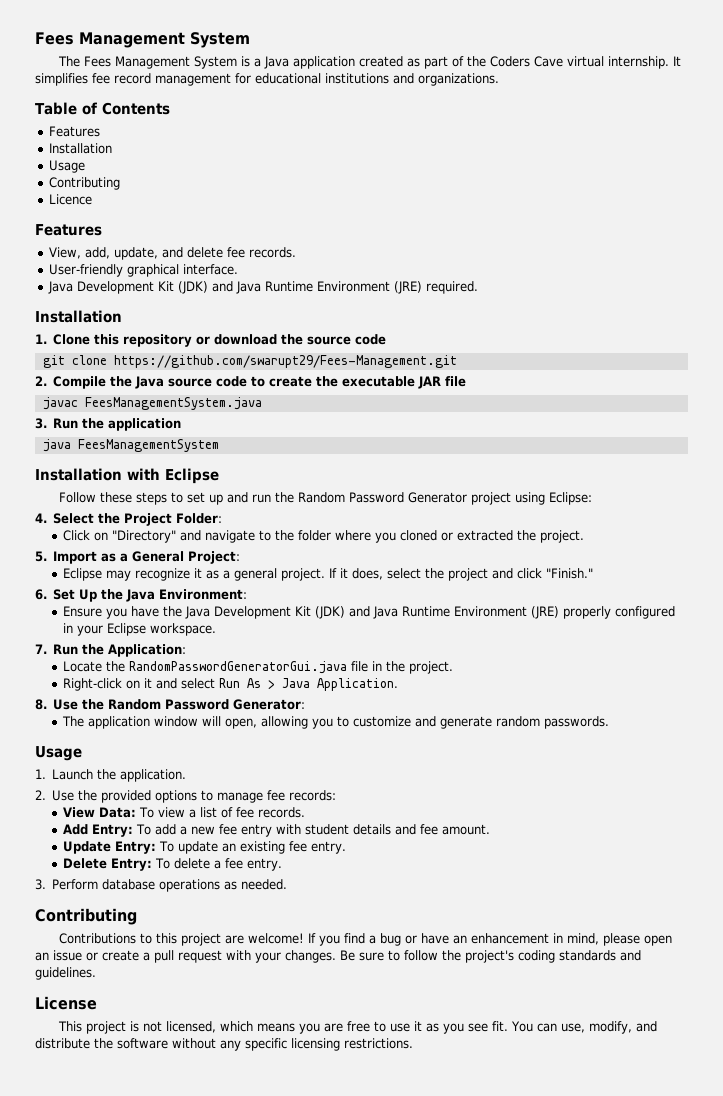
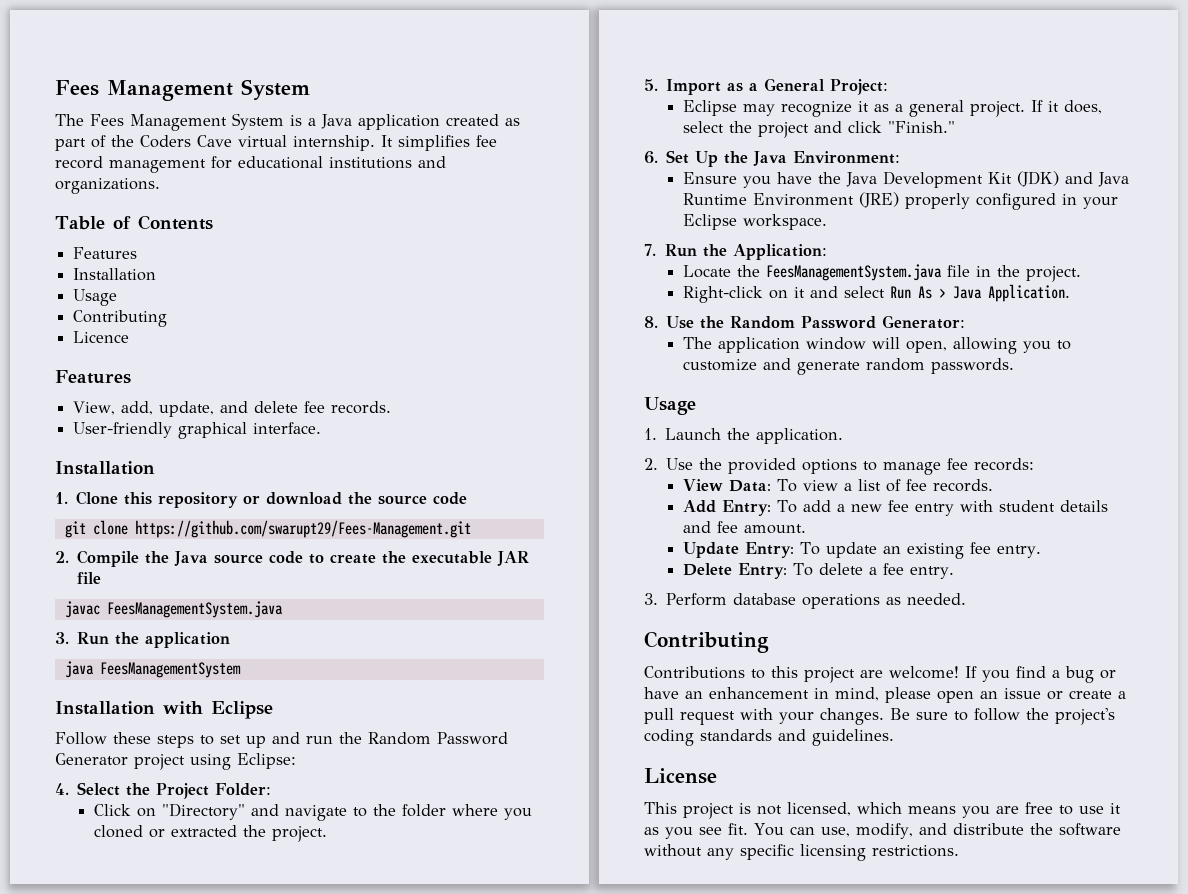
[47,281,478,294] // Java Development Kit (JDK) and Java Runtime Environment (JRE) required. -> (322, 428) none
[128,661,347,674] RandomPasswordGeneratorGui.java -> [766,264,943,281] FeesManagementSystem.java

